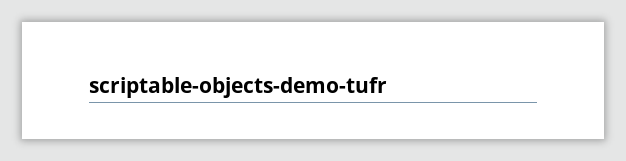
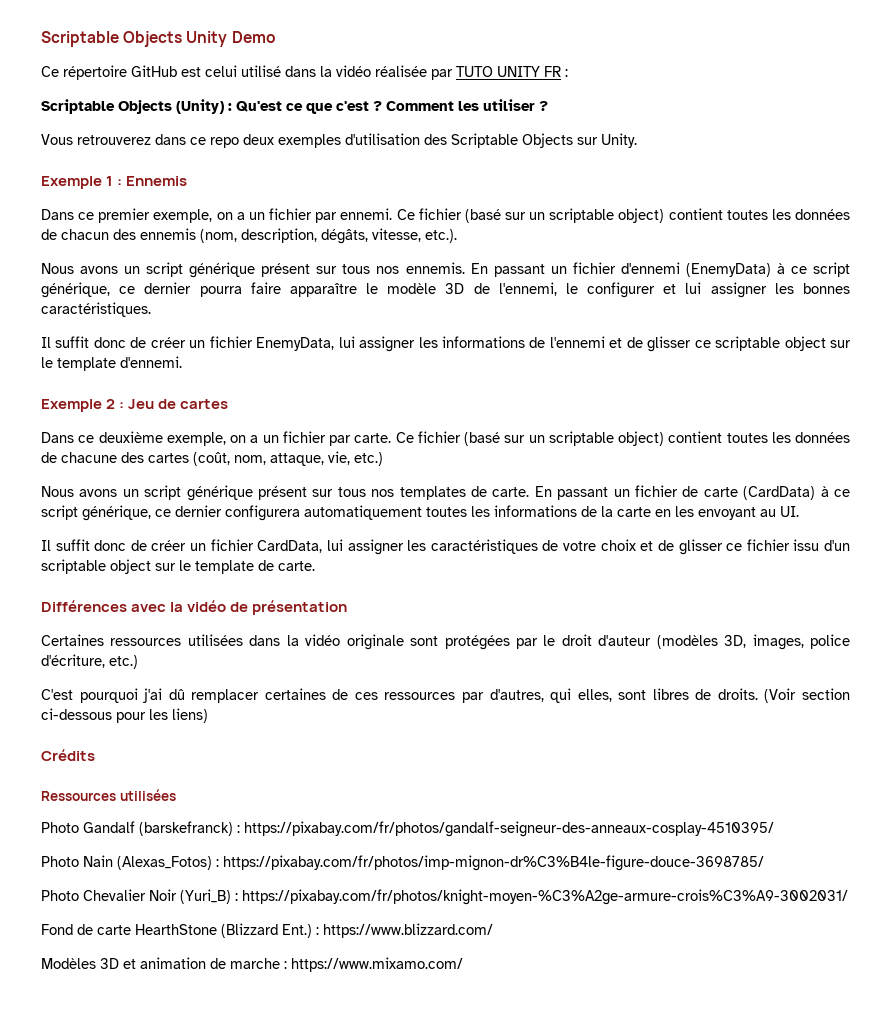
[89,77,387,98] scriptable-objects-demo-tufr -> [41,31,276,47] [41,65,568,80] [41,99,548,114] [41,133,637,148] [41,176,188,189] [41,208,850,223] [41,228,457,244] [41,262,850,278] [41,282,850,298] [41,302,151,317] [41,336,852,352] [41,356,182,371] [41,399,229,412] [41,431,850,446] [41,451,383,466] [41,485,850,501] [41,505,799,521] [41,539,850,555] [41,559,315,574] [41,600,348,615] [41,634,850,650] [41,654,138,669] [41,688,850,703] [41,708,208,723] [41,749,95,761] [41,789,176,801] [41,821,774,837] [41,855,764,871] [41,889,848,905] [41,923,493,938] [41,957,463,972] Scriptable Objects Unity Demo // Ce répertoire GitHub est celui utilisé dans la vidéo réalisée par TUTO UNITY FR : // Scriptable Objects (Unity) : Qu'est ce que c'est ? Comment les utiliser ? // Vous retrouverez dans ce repo deux exemples d'utilisation des Scriptable Objects sur Unity. // Exemple 1 : Ennemis // Dans ce premier exemple, on a un fichier par ennemi. Ce fichier (basé sur un scriptable object) contient toutes les données de chacun des ennemis (nom, description, dégâts, vitesse, etc.). // Nous avons un script générique présent sur tous nos ennemis. En passant un fichier d'ennemi (EnemyData) à ce script générique, ce dernier pourra faire apparaître le modèle 3D de l'ennemi, le configurer et lui assigner les bonnes caractéristiques. // Il suffit donc de créer un fichier EnemyData, lui assigner les informations de l'ennemi et de glisser ce scriptable object sur le template d'ennemi. // Exemple 2 : Jeu de cartes // Dans ce deuxième exemple, on a un fichier par carte. Ce fichier (basé sur un scriptable object) contient toutes les données de chacune des cartes (coût, nom, attaque, vie, etc.) // Nous avons un script générique présent sur tous nos templates de carte. En passant un fichier de carte (CardData) à ce script générique, ce dernier configurera automatiquement toutes les informations de la carte en les envoyant au UI. // Il suffit donc de créer un fichier CardData, lui assigner les caractéristiques de votre choix et de glisser ce fichier issu d'un scriptable object sur le template de carte. // Différences avec la vidéo de présentation // Certaines ressources utilisées dans la vidéo originale sont protégées par le droit d'auteur (modèles 3D, images, police d'écriture, etc.) // C'est pourquoi j'ai dû remplacer certaines de ces ressources par d'autres, qui elles, sont libres de droits. (Voir section ci-dessous pour les liens) // Crédits // Ressources utilisées // Photo Gandalf (barskefranck) : https://pixabay.com/fr/photos/gandalf-seigneur-des-anneaux-cosplay-4510395/ // Photo Nain (Alexas_Fotos) : https://pixabay.com/fr/photos/imp-mignon-dr%C3%B4le-figure-douce-3698785/ // Photo Chevalier Noir (Yuri_B) : https://pixabay.com/fr/photos/knight-moyen-%C3%A2ge-armure-crois%C3%A9-3002031/ // Fond de carte HearthStone (Blizzard Ent.) : https://www.blizzard.com/ // Modèles 3D et animation de marche : https://www.mixamo.com/

